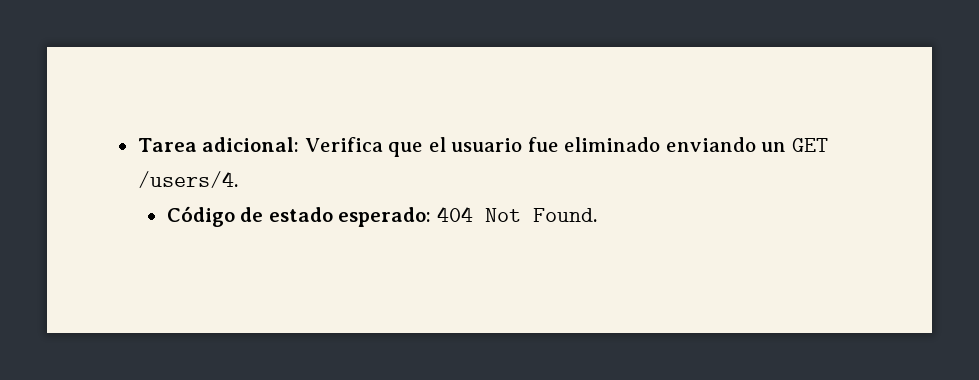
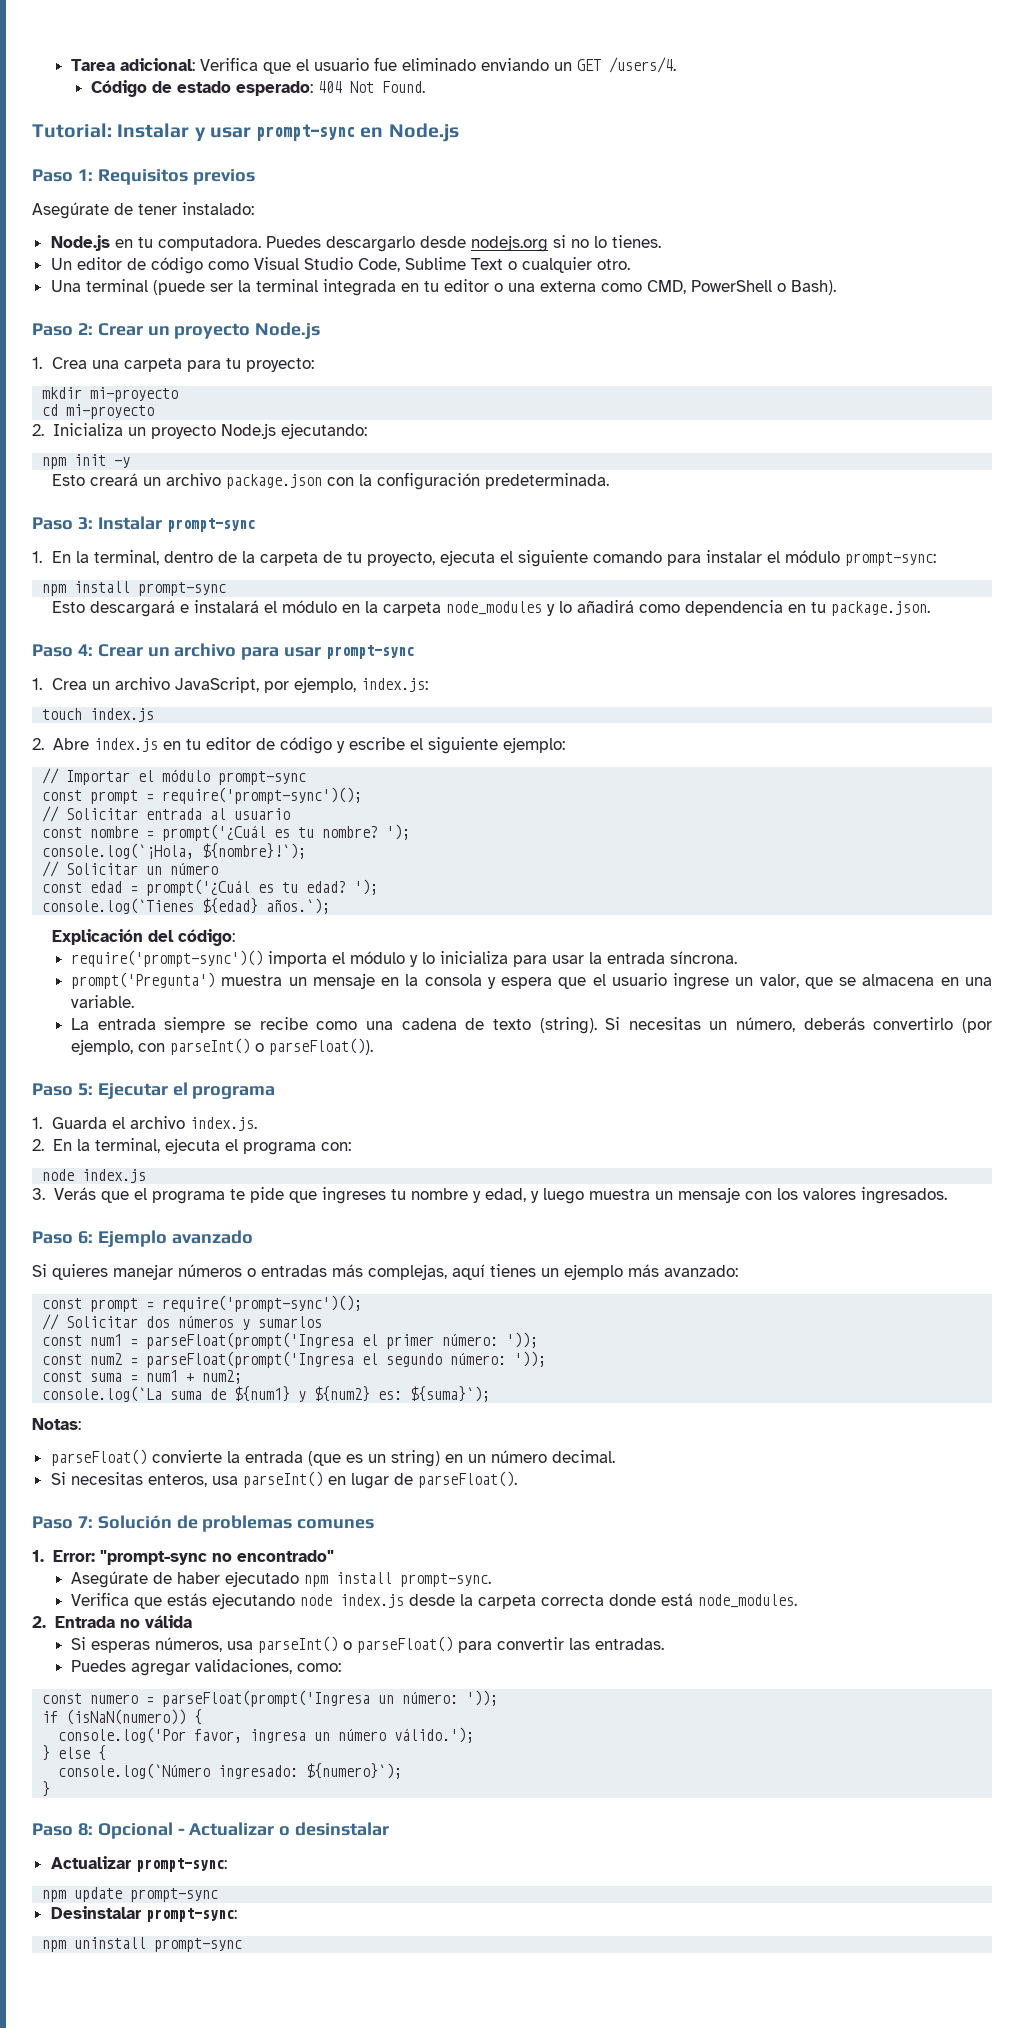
(597, 215) none -> [32,123,459,142] [32,169,255,185] [32,202,254,219] [50,235,661,252] [50,257,630,274] [50,279,836,296] [32,322,321,339] [32,357,315,372] [42,387,179,402] [42,404,155,419] [32,423,367,439] [42,454,131,469] [52,472,610,490] [32,516,255,532] [32,550,937,567] [42,581,227,596] [52,600,931,617] [32,643,415,660] [32,677,429,693] [42,708,155,722] [32,737,565,754] [42,768,307,785] [42,787,363,804] [42,806,291,822] [42,824,411,841] [42,843,307,859] [42,861,219,877] [42,879,379,896] [42,898,331,914] [52,929,236,946] [71,950,738,967] [71,972,992,990] [71,995,135,1008] [71,1017,993,1034] [71,1038,374,1055] [32,1082,276,1099] [32,1116,258,1131] [32,1138,351,1155] [42,1169,147,1183] [32,1187,947,1204] [32,1230,253,1247] [32,1264,738,1280] [42,1295,363,1312] [42,1314,323,1330] [42,1332,539,1349] [42,1351,547,1368] [42,1370,243,1384] [42,1386,491,1402] [32,1418,81,1430] [50,1449,615,1467] [50,1471,517,1489] [32,1515,375,1532] [32,1550,334,1565] [71,1571,492,1588] [71,1592,798,1609] [32,1615,192,1628] [71,1636,665,1653] [71,1659,342,1676] [42,1690,499,1707] [42,1709,203,1725] [58,1727,475,1743] [42,1745,107,1761] [58,1763,403,1779] [42,1781,51,1797] [32,1822,390,1839] [50,1856,227,1872] [42,1887,219,1902] [50,1906,237,1922] [42,1937,243,1952] // Tutorial: Instalar y usar prompt-sync en Node.js // Paso 1: Requisitos previos // Asegúrate de tener instalado: // Node.js en tu computadora. Puedes descargarlo desde nodejs.org si no lo tienes. // Un editor de código como Visual Studio Code, Sublime Text o cualquier otro. // Una terminal (puede ser la terminal integrada en tu editor o una externa como CMD, PowerShell o Bash). // Paso 2: Crear un proyecto Node.js // 1. Crea una carpeta para tu proyecto: // mkdir mi-proyecto // cd mi-proyecto // 2. Inicializa un proyecto Node.js ejecutando: // npm init -y // Esto creará un archivo package.json con la configuración predeterminada. // Paso 3: Instalar prompt-sync // 1. En la terminal, dentro de la carpeta de tu proyecto, ejecuta el siguiente comando para instalar el módulo prompt-sync: // npm install prompt-sync // Esto descargará e instalará el módulo en la carpeta node_modules y lo añadirá como dependencia en tu package.json. // Paso 4: Crear un archivo para usar prompt-sync // 1. Crea un archivo JavaScript, por ejemplo, index.js: // touch index.js // 2. Abre index.js en tu editor de código y escribe el siguiente ejemplo: // // Importar el módulo prompt-sync // const prompt = require('prompt-sync')(); // // Solicitar entrada al usuario // const nombre = prompt('¿Cuál es tu nombre? '); // console.log(`¡Hola, ${nombre}!`); // // Solicitar un número // const edad = prompt('¿Cuál es tu edad? '); // console.log(`Tienes ${edad} años.`); // Explicación del código: // require('prompt-sync')() importa el módulo y lo inicializa para usar la entrada síncrona. // prompt('Pregunta') muestra un mensaje en la consola y espera que el usuario ingrese un valor, que se almacena en una variable. // La entrada siempre se recibe como una cadena de texto (string). Si necesitas un número, deberás convertirlo (por ejemplo, con parseInt() o parseFloat()). // Paso 5: Ejecutar el programa // 1. Guarda el archivo index.js. // 2. En la terminal, ejecuta el programa con: // node index.js // 3. Verás que el programa te pide que ingreses tu nombre y edad, y luego muestra un mensaje con los valores ingresados. // Paso 6: Ejemplo avanzado // Si quieres manejar números o entradas más complejas, aquí tienes un ejemplo más avanzado: // const prompt = require('prompt-sync')(); // // Solicitar dos números y sumarlos // const num1 = parseFloat(prompt('Ingresa el primer número: ')); // const num2 = parseFloat(prompt('Ingresa el segundo número: ')); // const suma = num1 + num2; // console.log(`La suma de ${num1} y ${num2} es: ${suma}`); // Notas: // parseFloat() convierte la entrada (que es un string) en un número decimal. // Si necesitas enteros, usa parseInt() en lugar de parseFloat(). // Paso 7: Solución de problemas comunes // 1. Error: "prompt-sync no encontrado" // Asegúrate de haber ejecutado npm install prompt-sync. // Verifica que estás ejecutando node index.js desde la carpeta correcta donde está node_modules. // 2. Entrada no válida // Si esperas números, usa parseInt() o parseFloat() para convertir las entradas. // Puedes agregar validaciones, como: // const numero = parseFloat(prompt('Ingresa un número: ')); // if (isNaN(numero)) { // console.log('Por favor, ingresa un número válido.'); // } else { // console.log(`Número ingresado: ${numero}`); // } // Paso 8: Opcional - Actualizar o desinstalar // Actualizar prompt-sync: // npm update prompt-sync // Desinstalar prompt-sync: // npm uninstall prompt-sync

